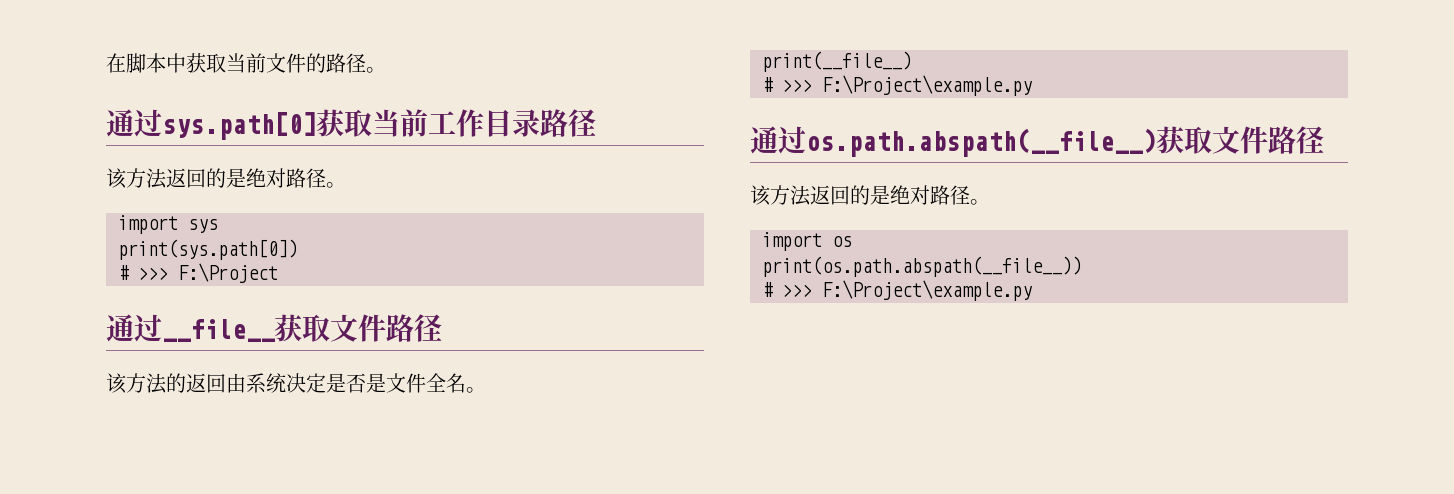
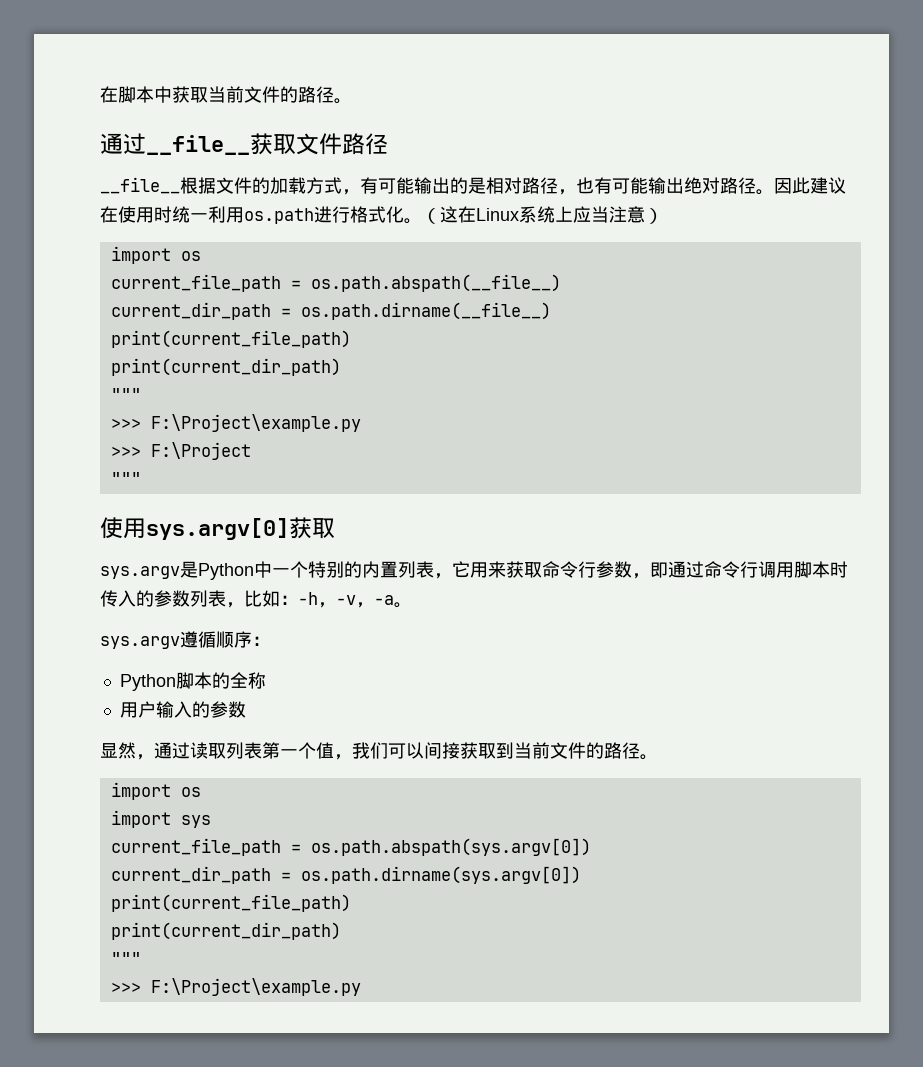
[106,109,596,140] [106,168,346,189] [118,215,218,234] [118,239,298,260] [118,263,278,283] // 通过sys.path[0]获取当前工作目录路径 // 该方法返回的是绝对路径。 // import sys // print(sys.path[0]) // # >>> F:\Project -> (352, 101) none
[106,373,486,394] [762,51,912,72] [762,75,1032,96] [750,126,1324,157] [750,185,990,206] [762,232,852,251] [762,256,1082,277] [762,282,773,297] 该方法的返回由系统决定是否是文件全名。 // print(__file__) // # >>> F:\Project\example.py // 通过os.path.abspath(__file__)获取文件路径 // 该方法返回的是绝对路径。 // import os // print(os.path.abspath(__file__)) // # -> [100,177,846,195] [100,206,663,224] [110,246,201,264] [110,274,561,292] [110,302,551,320] [110,330,351,348] [110,358,341,376] [110,388,141,401] [110,414,361,432] [110,442,251,460] [110,472,141,485] [100,517,335,540] [100,561,848,580] [100,590,412,608] [100,631,270,649] [119,672,266,691] [119,701,246,718] [100,742,658,760] [110,782,201,800] [110,810,211,828] [110,838,591,856] [110,866,581,884] [110,894,351,912] [110,922,341,940] [110,952,141,965] __file__根据文件的加载方式，有可能输出的是相对路径，也有可能输出绝对路径。因此建议在使用时统一利用os.path进行格式化。（这在Linux系统上应当注意） // import os // current_file_path = os.path.abspath(__file__) // current_dir_path = os.path.dirname(__file__) // print(current_file_path) // print(current_dir_path) // """ // >>> F:\Project\example.py // >>> F:\Project // """ // 使用sys.argv[0]获取 // sys.argv是Python中一个特别的内置列表，它用来获取命令行参数，即通过命令行调用脚本时传入的参数列表，比如：-h，-v，-a。 // sys.argv遵循顺序： // Python脚本的全称 // 用户输入的参数 // 显然，通过读取列表第一个值，我们可以间接获取到当前文件的路径。 // import os // import sys // current_file_path = os.path.abspath(sys.argv[0]) // current_dir_path = os.path.dirname(sys.argv[0]) // print(current_file_path) // print(current_dir_path) // """ //

